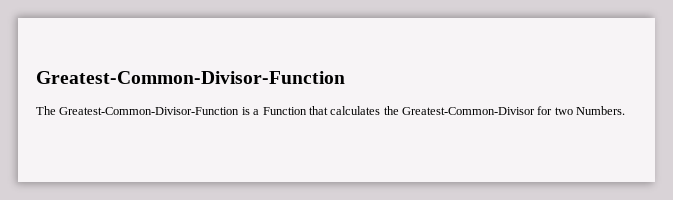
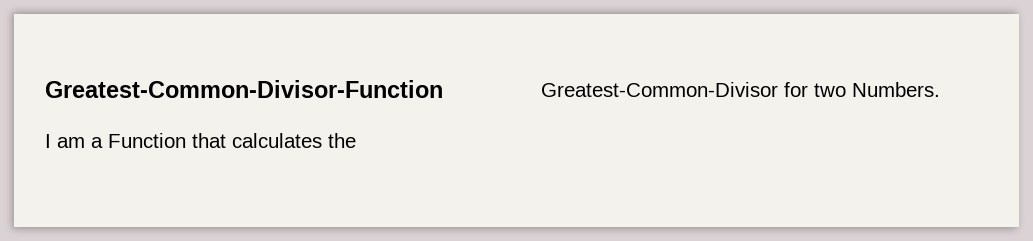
[36,106,250,115] The Greatest-Common-Divisor-Function is -> [45,134,85,148] I am

